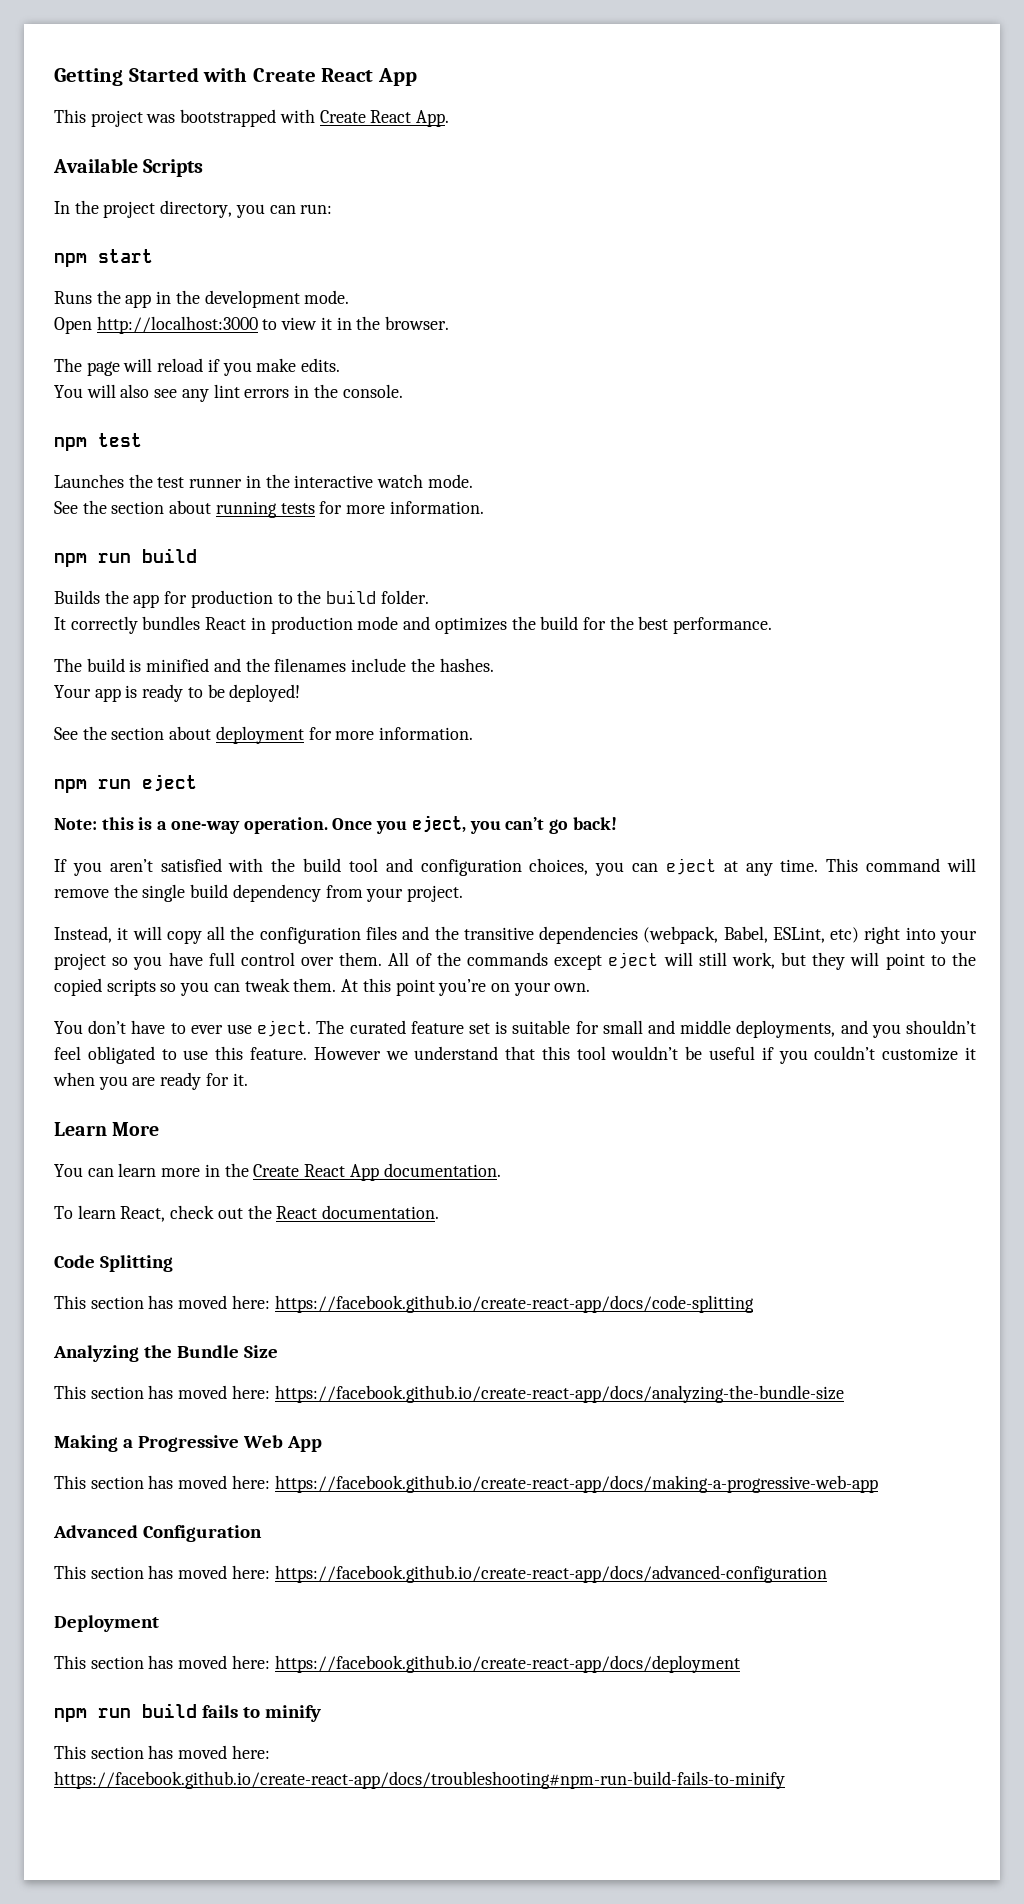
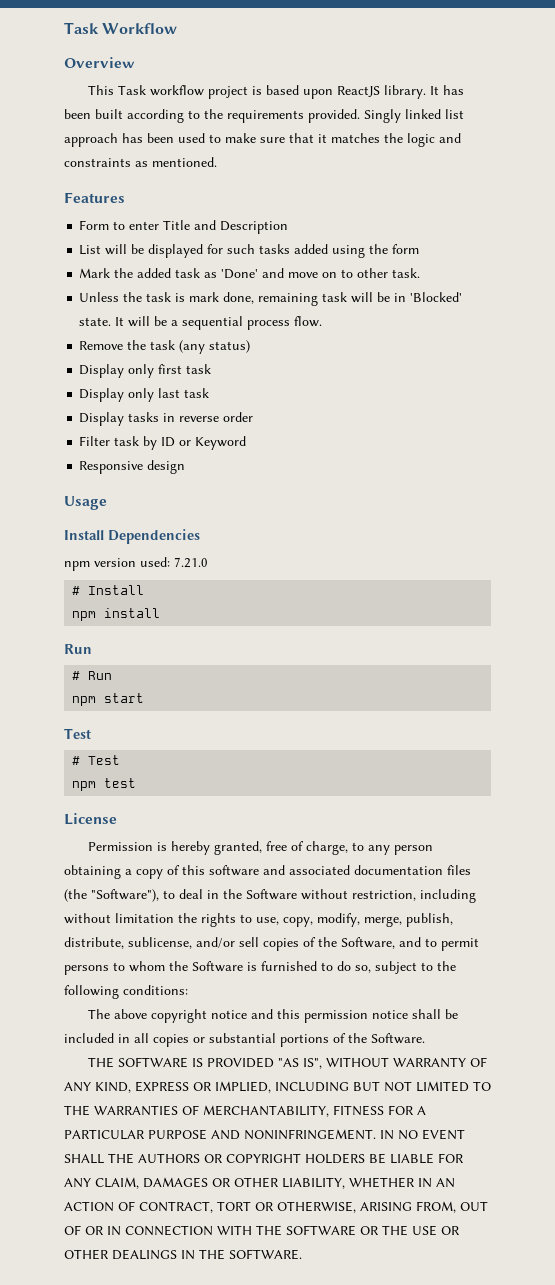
[54,67,417,86] [54,109,450,127] [53,158,204,177] [54,200,333,218] [54,249,153,267] [54,290,350,308] [54,316,450,334] [54,358,341,376] [54,384,403,402] [54,433,142,451] [54,474,473,488] [54,500,484,518] [54,548,197,567] [54,590,429,608] [54,616,773,634] [54,658,494,672] [54,684,301,702] [54,726,474,744] [54,774,197,793] [54,815,617,834] [54,858,977,876] [54,884,464,902] [54,926,978,944] [54,952,976,970] [54,978,591,996] [54,1020,977,1038] [54,1046,976,1064] [53,1072,248,1090] [54,1122,160,1136] [54,1163,501,1181] [54,1205,440,1222] [54,1255,173,1272] [54,1295,754,1313] [53,1345,278,1362] [54,1385,844,1403] [54,1435,322,1452] [54,1475,878,1493] [53,1525,262,1542] [54,1565,827,1583] [54,1615,159,1632] [54,1655,740,1673] [54,1703,321,1722] [54,1745,270,1759] [54,1771,785,1789] Getting Started with Create React App // This project was bootstrapped with Create React App. // Available Scripts // In the project directory, you can run: // npm start // Runs the app in the development mode. // Open http://localhost:3000 to view it in the browser. // The page will reload if you make edits. // You will also see any lint errors in the console. // npm test // Launches the test runner in the interactive watch mode. // See the section about running tests for more information. // npm run build // Builds the app for production to the build folder. // It correctly bundles React in production mode and optimizes the build for the best performance. // The build is minified and the filenames include the hashes. // Your app is ready to be deployed! // See the section about deployment for more information. // npm run eject // Note: this is a one-way operation. Once you eject, you can’t go back! // If you aren’t satisfied with the build tool and configuration choices, you can eject at any time. This command will remove the single build dependency from your project. // Instead, it will copy all the configuration files and the transitive dependencies (webpack, Babel, ESLint, etc) right into your project so you have full control over them. All of the commands except eject will still work, but they will point to the copied scripts so you can tweak them. At this point you’re on your own. // You don’t have to ever use eject. The curated feature set is suitable for small and middle deployments, and you shouldn’t feel obligated to use this feature. However we understand that this tool wouldn’t be useful if you couldn’t customize it when you are ready for it. // Learn More // You can learn more in the Create React App documentation. // To learn React, check out the React documentation. // Code Splitting // This section has moved here: https://facebook.github.io/create-react-app/docs/code-splitting // Analyzing the Bundle Size // This section has moved here: https://facebook.github.io/create-react-app/docs/analyzing-the-bundle-size // Making a Progressive Web App // This section has moved here: https://facebook.github.io/create-react-app/docs/making-a-progressive-web-app // Advanced Configuration // This section has moved here: https://facebook.github.io/create-react-app/docs/advanced-configuration // Deployment // This section has moved here: https://facebook.github.io/create-react-app/docs/deployment // npm run build fails to minify // This section has moved here: https://facebook.github.io/create-react-app/docs/troubleshooting#npm-run-build-fails-to-minify -> [64,22,178,34] [64,57,135,68] [88,85,465,99] [64,109,464,123] [64,133,461,147] [64,157,217,167] [64,192,125,203] [79,220,289,234] [79,244,420,258] [79,268,421,279] [79,292,463,306] [79,316,323,330] [79,340,251,354] [79,364,212,378] [79,388,210,402] [79,412,254,426] [79,436,247,450] [79,460,186,474] [64,496,107,510] [64,529,200,544] [64,557,208,571] [72,585,145,595] [72,608,161,621] [64,644,92,654] [72,671,113,680] [72,693,145,706] [64,728,91,739] [72,755,121,765] [72,778,137,791] [64,813,117,825] [88,841,434,855] [64,865,471,879] [64,889,476,903] [64,913,453,927] [64,937,479,951] [64,961,456,975] [64,985,188,999] [88,1009,459,1023] [64,1033,425,1047] [88,1057,488,1069] [64,1081,491,1093] [64,1105,426,1117] [64,1129,465,1140] [64,1153,464,1164] [64,1177,455,1189] [64,1201,488,1213] [64,1225,460,1236] [64,1249,302,1260] Task Workflow // Overview // This Task workflow project is based upon ReactJS library. It has been built according to the requirements provided. Singly linked list approach has been used to make sure that it matches the logic and constraints as mentioned. // Features // Form to enter Title and Description // List will be displayed for such tasks added using the form // Mark the added task as 'Done' and move on to other task. // Unless the task is mark done, remaining task will be in 'Blocked' state. It will be a sequential process flow. // Remove the task (any status) // Display only first task // Display only last task // Display tasks in reverse order // Filter task by ID or Keyword // Responsive design // Usage // Install Dependencies // npm version used: 7.21.0 // # Install // npm install // Run // # Run // npm start // Test // # Test // npm test // License // Permission is hereby granted, free of charge, to any person obtaining a copy of this software and associated documentation files (the "Software"), to deal in the Software without restriction, including without limitation the rights to use, copy, modify, merge, publish, distribute, sublicense, and/or sell copies of the Software, and to permit persons to whom the Software is furnished to do so, subject to the following conditions: // The above copyright notice and this permission notice shall be included in all copies or substantial portions of the Software. // THE SOFTWARE IS PROVIDED "AS IS", WITHOUT WARRANTY OF ANY KIND, EXPRESS OR IMPLIED, INCLUDING BUT NOT LIMITED TO THE WARRANTIES OF MERCHANTABILITY, FITNESS FOR A PARTICULAR PURPOSE AND NONINFRINGEMENT. IN NO EVENT SHALL THE AUTHORS OR COPYRIGHT HOLDERS BE LIABLE FOR ANY CLAIM, DAMAGES OR OTHER LIABILITY, WHETHER IN AN ACTION OF CONTRACT, TORT OR OTHERWISE, ARISING FROM, OUT OF OR IN CONNECTION WITH THE SOFTWARE OR THE USE OR OTHER DEALINGS IN THE SOFTWARE.

